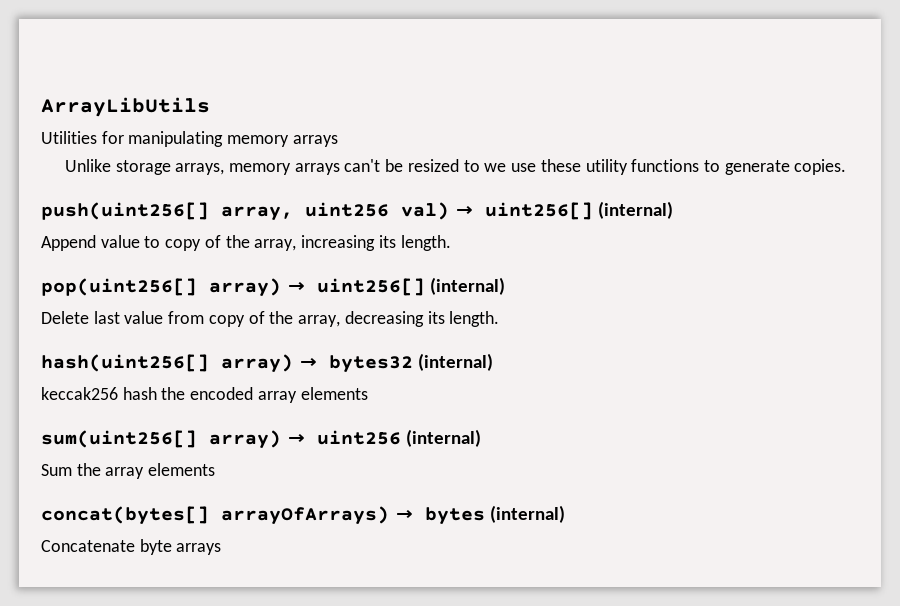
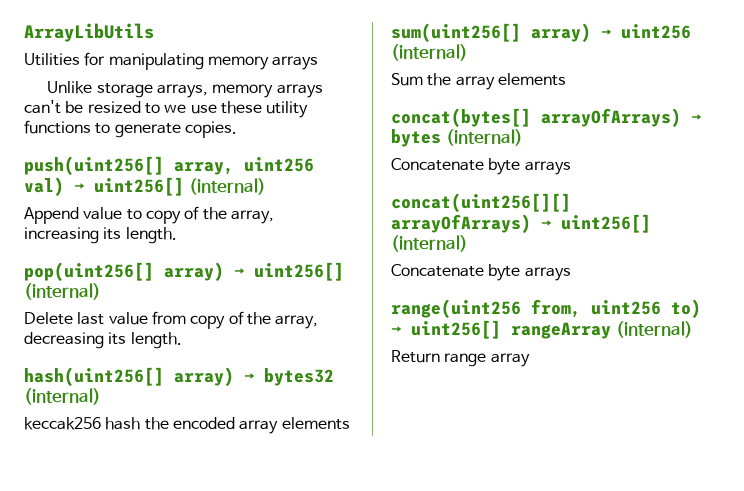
(222, 549) none -> [391,193,571,212] [391,214,651,233] [391,235,468,252] [391,264,571,281] [391,299,701,318] [391,320,693,339] [391,350,530,367] // concat(uint256[][] arrayOfArrays) → uint256[] (internal) // Concatenate byte arrays // range(uint256 from, uint256 to) → uint256[] rangeArray (internal) // Return range array

